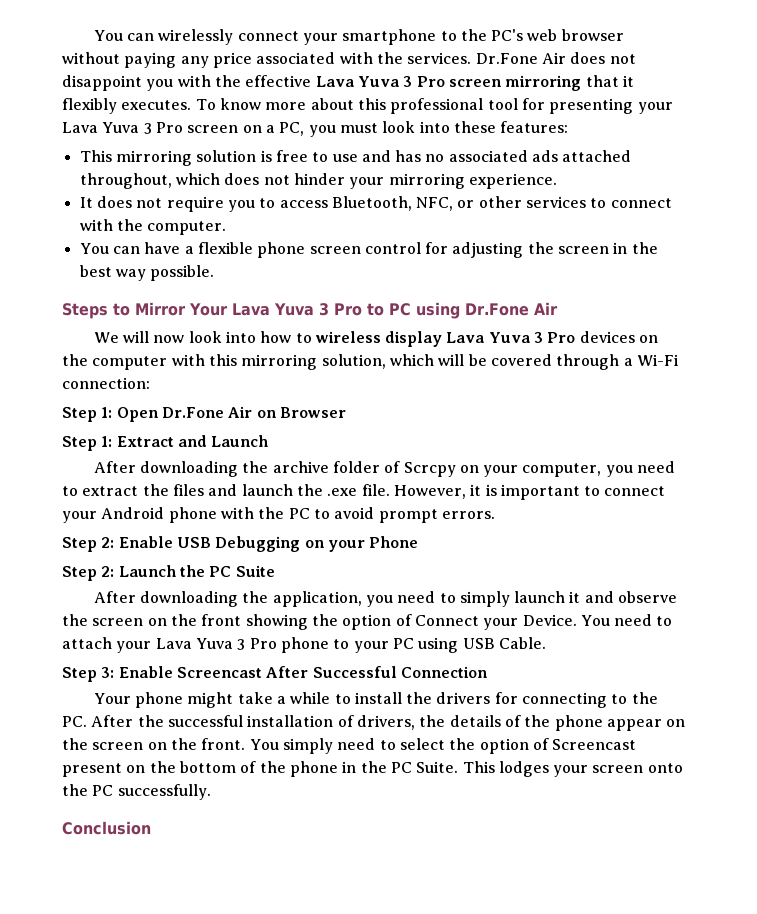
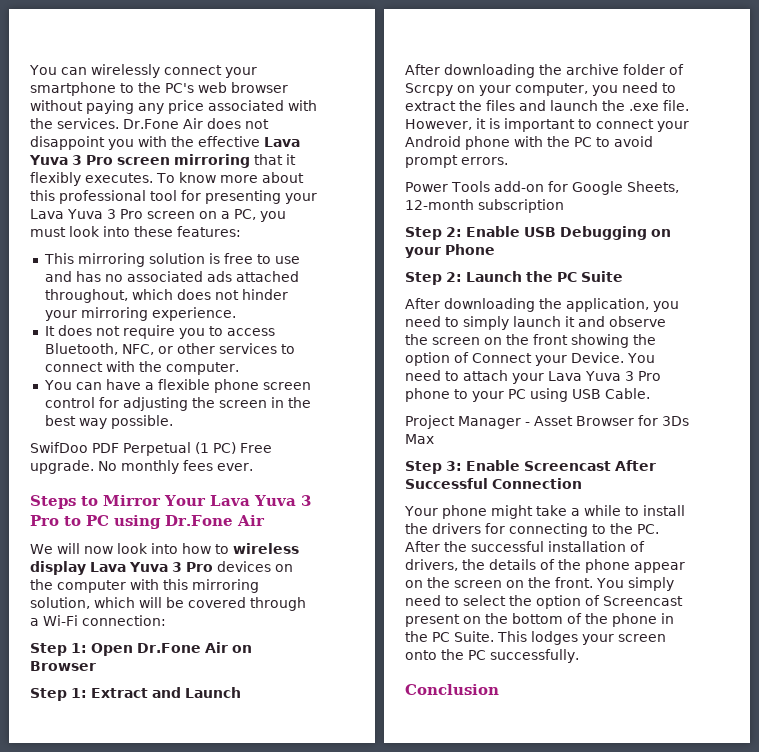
(215, 273) none -> [30,442,272,456] [30,460,253,474] // SwifDoo PDF Perpetual (1 PC) Free upgrade. No monthly fees ever.
(495, 515) none -> [405,181,679,195] [405,199,564,213] // Power Tools add-on for Google Sheets, 12-month subscription
(546, 643) none -> [405,415,689,429] [405,434,434,444] // Project Manager - Asset Browser for 3Ds Max

